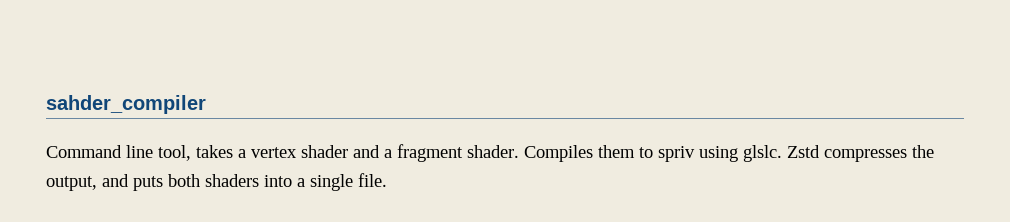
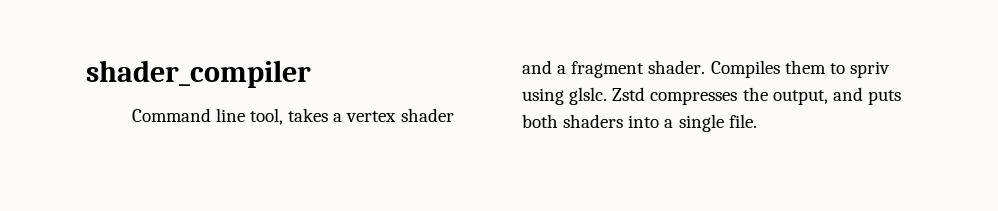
[46,95,206,114] sahder_compiler -> [86,60,311,88] shader_compiler

